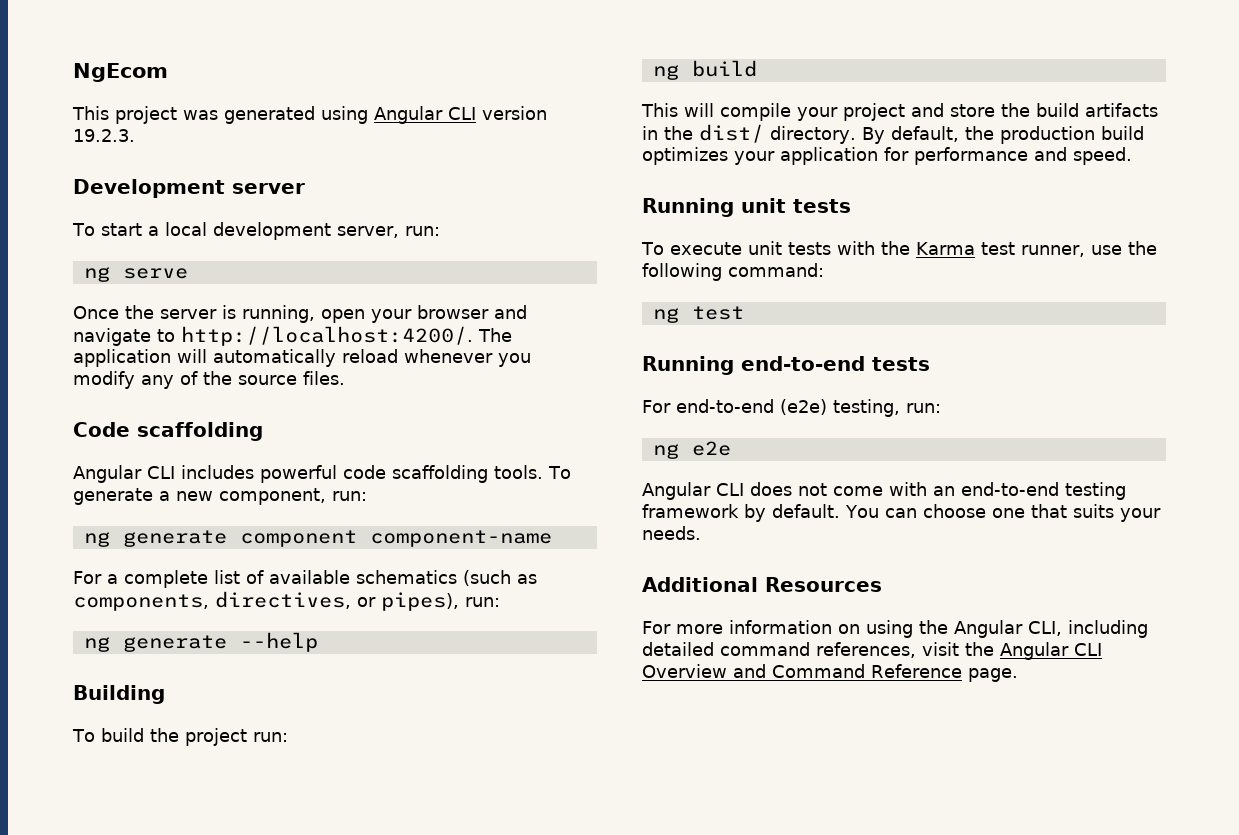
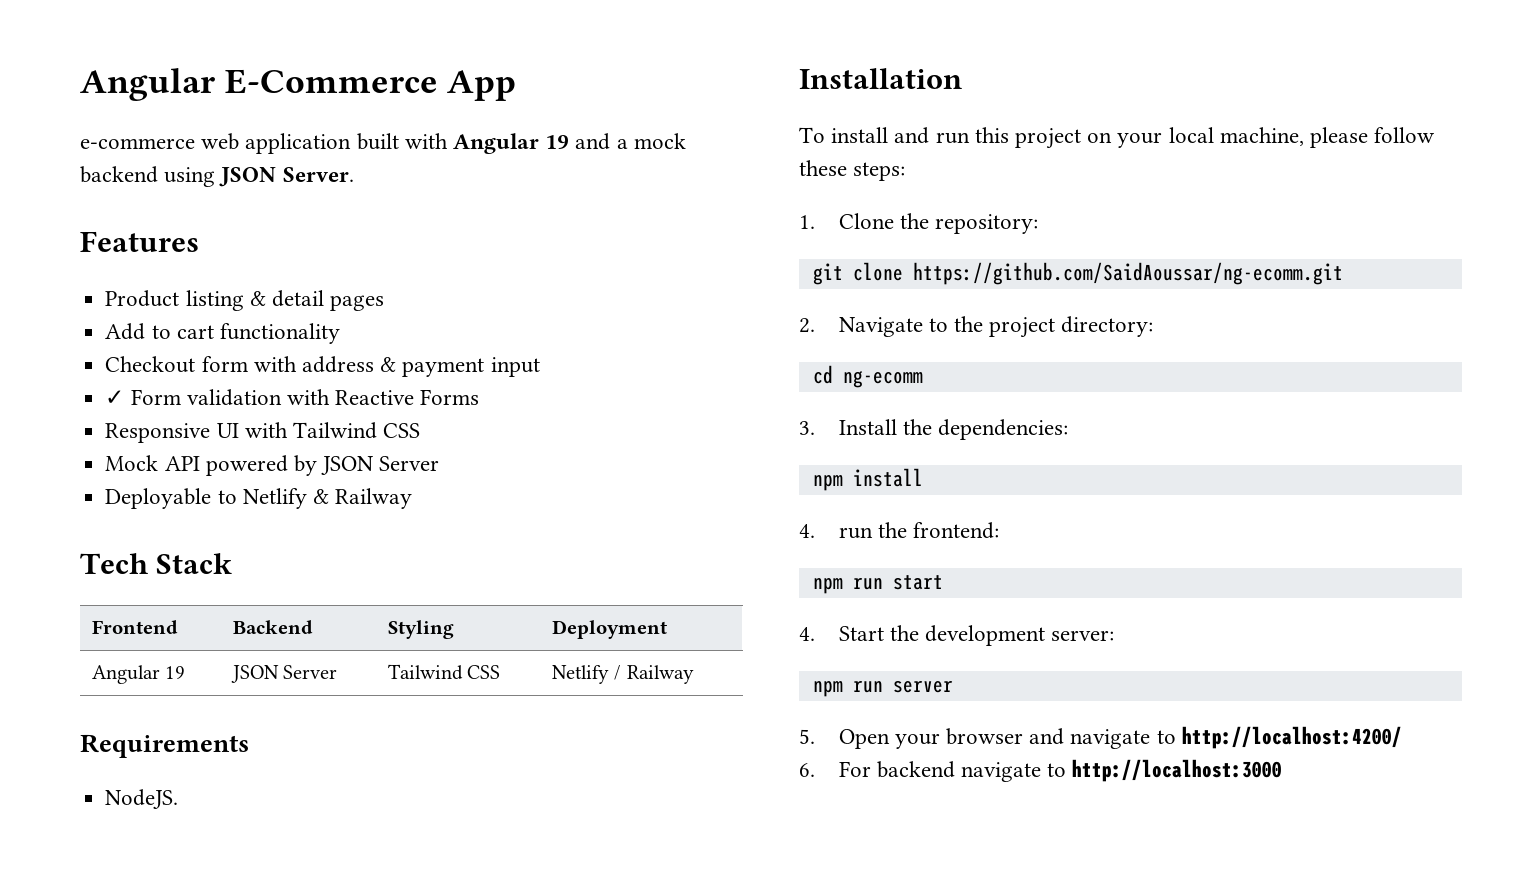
[73,63,168,82] [72,106,547,124] [73,129,135,142] [73,179,305,198] [72,222,440,240] [83,267,188,282] [73,305,365,323] NgEcom // This project was generated using Angular CLI version 19.2.3. // Development server // To start a local development server, run: // ng serve // Once the server is running, open -> [80,68,517,101] [80,133,686,154] [80,166,354,187] [80,231,199,252] [105,290,385,311] [105,323,340,344] [105,356,540,377] [105,389,480,406] [105,422,421,443] [105,455,440,476] [105,488,413,509] [80,553,233,574] [91,620,178,634] [232,620,313,634] [387,620,454,639] [551,620,667,639] [91,665,186,684] [230,665,338,683] [387,664,501,680] [551,665,694,684] [80,734,249,758] [105,789,179,809] [799,68,962,89] [799,127,1436,149] [799,160,906,181] [799,213,1038,234] [812,262,1343,285] [799,316,1154,338] [812,365,923,388] [799,419,1068,440] [812,468,923,491] [799,522,999,539] [812,575,943,594] [799,625,1115,646] [812,680,953,697] [799,729,890,749] Angular E-Commerce App // e-commerce web application built with Angular 19 and a mock backend using JSON Server. // Features // Product listing & detail pages // Add to cart functionality // Checkout form with address & payment input // ✓ Form validation with Reactive Forms // Responsive UI with Tailwind CSS // Mock API powered by JSON Server // Deployable to Netlify & Railway // Tech Stack // Frontend | Backend | Styling | Deployment // Angular 19 | JSON Server | Tailwind CSS | Netlify / Railway // Requirements // NodeJS. // Installation // To install and run this project on your local machine, please follow these steps: // 1. Clone the repository: // git clone https://github.com/SaidAoussar/ng-ecomm.git // 2. Navigate to the project directory: // cd ng-ecomm // 3. Install the dependencies: // npm install // 4. run the frontend: // npm run start // 4. Start the development server: // npm run server // 5. Open
[181,326,512,346] [73,349,531,367] [73,371,345,389] [73,422,263,441] [73,465,571,483] [73,488,367,505] [83,530,552,547] [73,570,537,588] [73,591,500,611] [83,632,318,652] [73,685,165,704] [72,728,288,746] [652,60,757,80] [641,103,1158,121] [642,124,1144,144] [642,147,1132,165] [642,198,851,217] [641,241,1157,257] [642,263,824,281] [652,306,744,323] [642,356,930,375] [642,399,941,417] [652,441,731,459] [642,482,1126,500] [642,504,1161,522] [642,526,701,540] [642,577,882,592] [642,620,1148,638] [642,642,1102,660] [642,664,1018,682] http://localhost:4200/. The application will automatically reload whenever you modify any of the source files. // Code scaffolding // Angular CLI includes powerful code scaffolding tools. To generate a new component, run: // ng generate component component-name // For a complete list of available schematics (such as components, directives, or pipes), run: // ng generate --help // Building // To build the project run: // ng build // This will compile your project and store the build artifacts in the dist/ directory. By default, the production build optimizes your application for performance and speed. // Running unit tests // To execute unit tests with the Karma test runner, use the following command: // ng test // Running end-to-end tests // For end-to-end (e2e) testing, run: // ng e2e // Angular CLI does not come with an end-to-end testing framework by default. You can choose one that suits your needs. // Additional Resources // For more information on using the Angular CLI, including detailed command references, visit the Angular CLI Overview and Command Reference page. -> [1181,726,1402,749] [799,759,1283,782] http://localhost:4200/ // 6. For backend navigate to http://localhost:3000

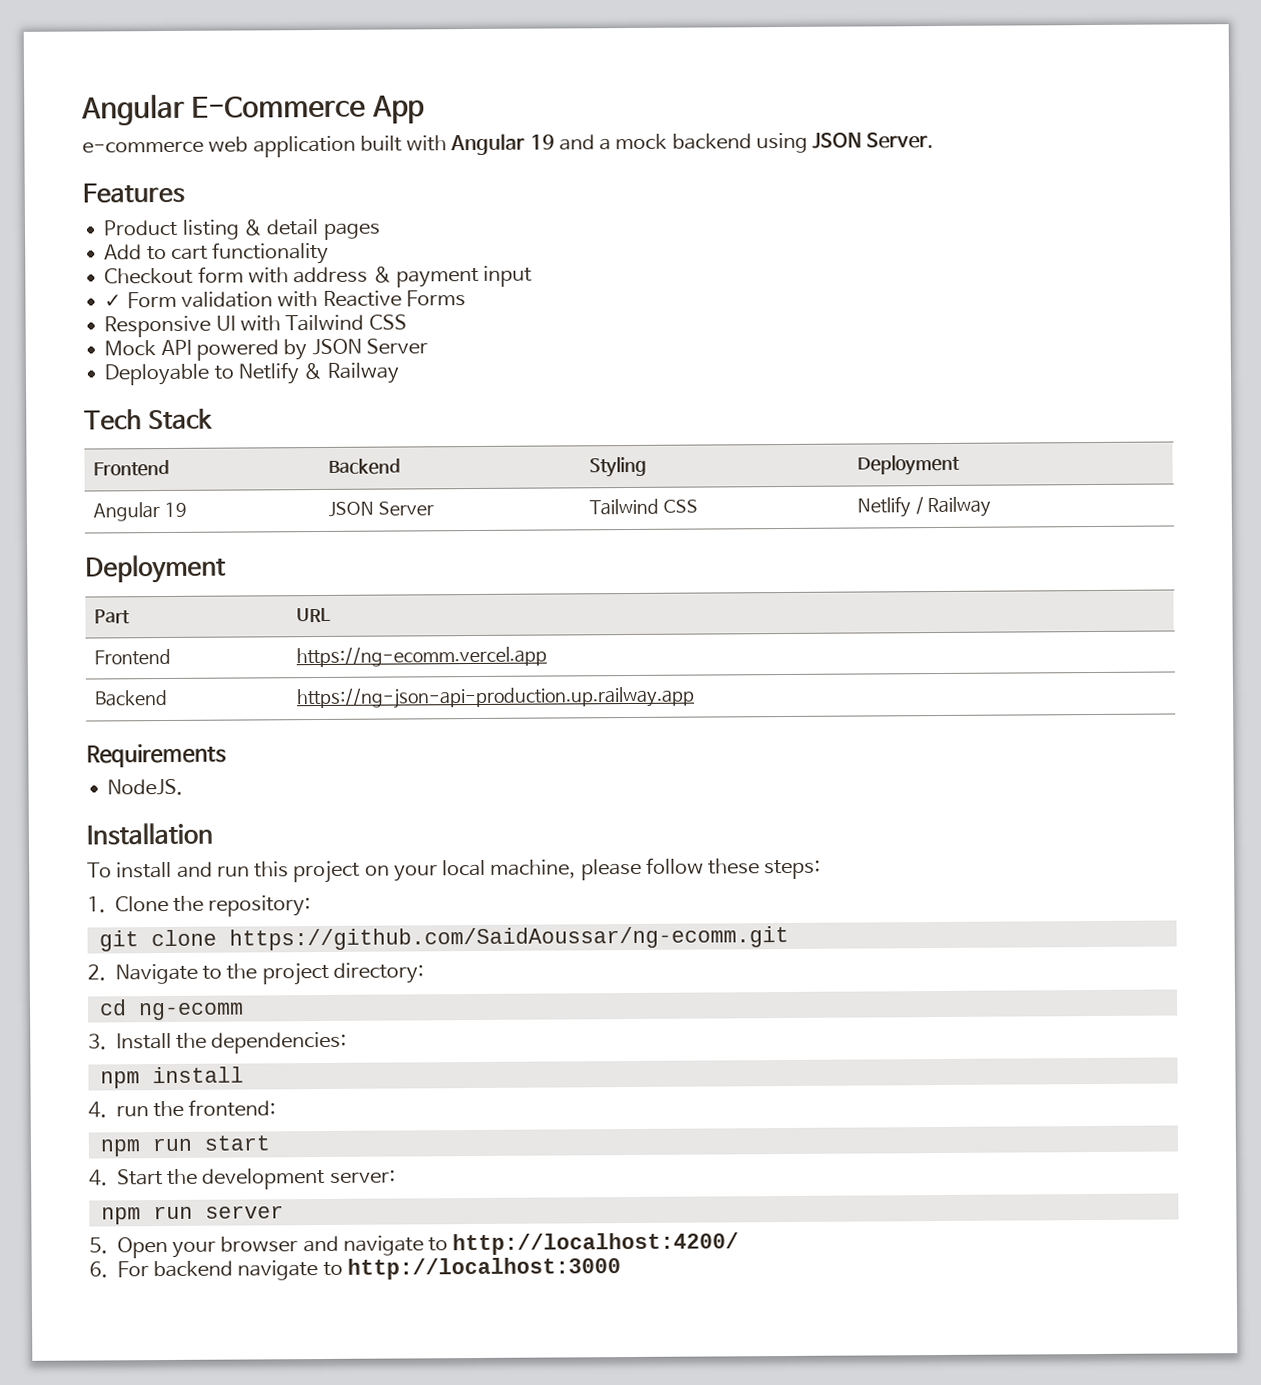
(694, 674) none -> [85,554,226,584] [93,609,130,624] [295,607,331,623] [93,648,171,666] [295,645,547,668] [93,689,168,707] [295,685,695,710] // Deployment // Part | URL // Frontend | https://ng-ecomm.vercel.app // Backend | https://ng-json-api-production.up.railway.app

